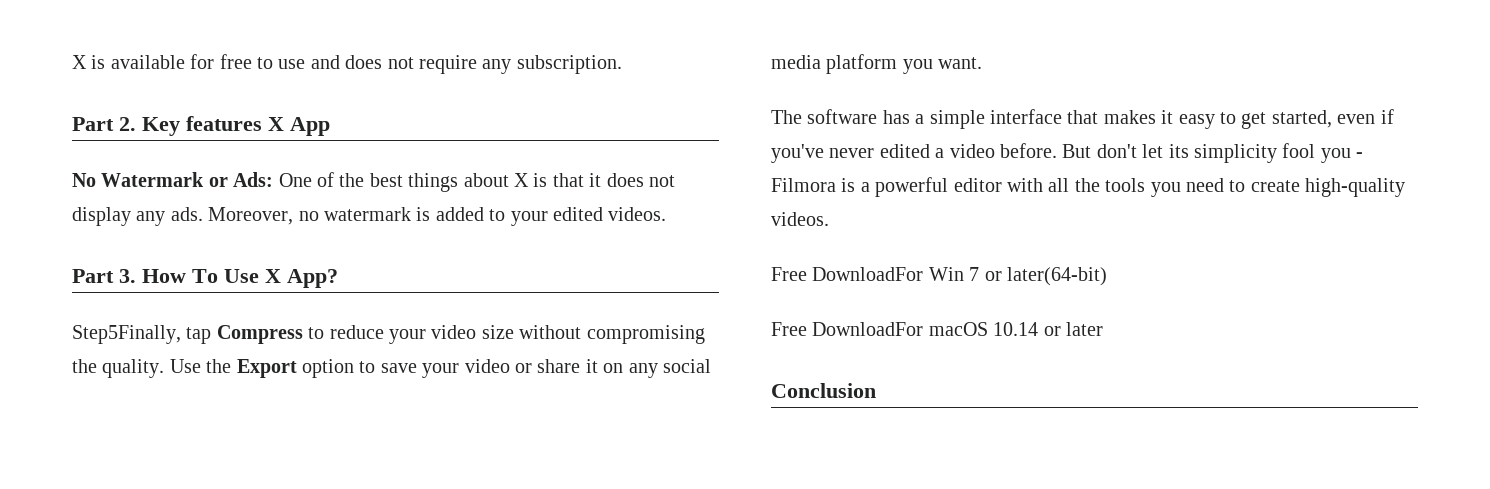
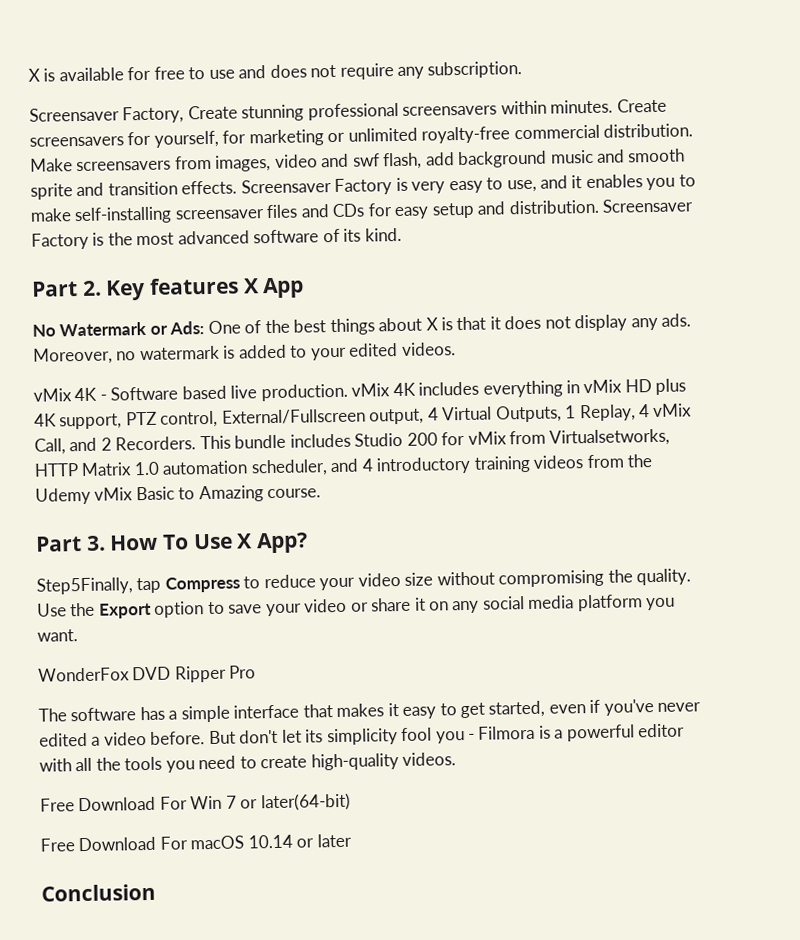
(622, 64) none -> [29,98,667,124] [29,123,694,148] [30,148,686,172] [30,174,696,200] [30,198,694,225] [31,227,402,250] // Screensaver Factory, Create stunning professional screensavers within minutes. Create screensavers for yourself, for marketing or unlimited royalty-free commercial distribution. Make screensavers from images, video and swf flash, add background music and smooth sprite and transition effects. Screensaver Factory is very easy to use, and it enables you to make self-installing screensaver files and CDs for easy setup and distribution. Screensaver Factory is the most advanced software of its kind.
(667, 214) none -> [33,378,687,402] [34,403,693,430] [34,428,671,455] [34,454,653,477] [35,485,322,505] // vMix 4K - Software based live production. vMix 4K includes everything in vMix HD plus 4K support, PTZ control, External/Fullscreen output, 4 Virtual Outputs, 1 Replay, 4 vMix Call, and 2 Recorders. This bundle includes Studio 200 for vMix from Virtualsetworks, HTTP Matrix 1.0 automation scheduler, and 4 introductory training videos from the Udemy vMix Basic to Amazing course.
(983, 63) none -> [38,665,257,683] // WonderFox DVD Ripper Pro
[812,267,924,281] DownloadFor -> [78,796,188,812] Download For
[812,322,924,336] DownloadFor -> [78,836,188,852] Download For

